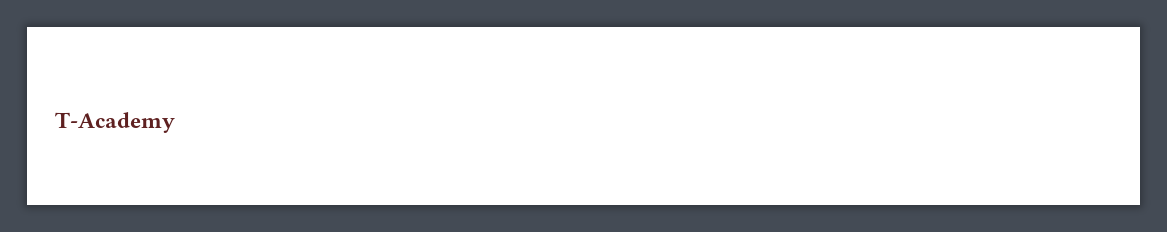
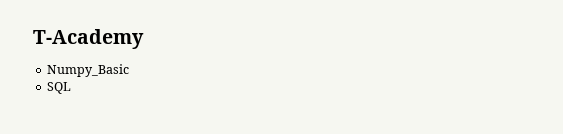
(175, 122) none -> [46,64,129,77] [46,82,71,94] // Numpy_Basic // SQL

